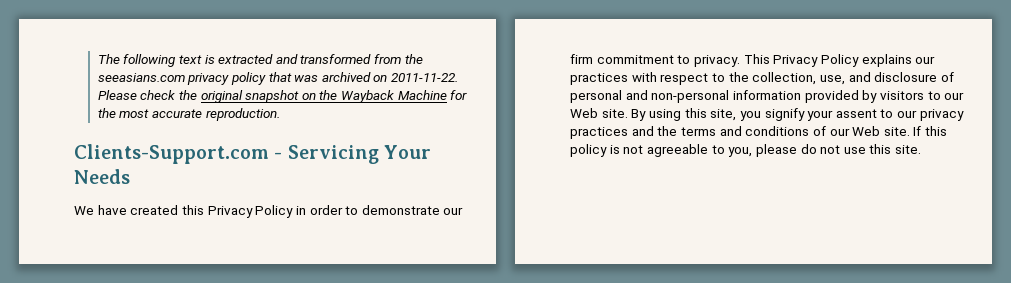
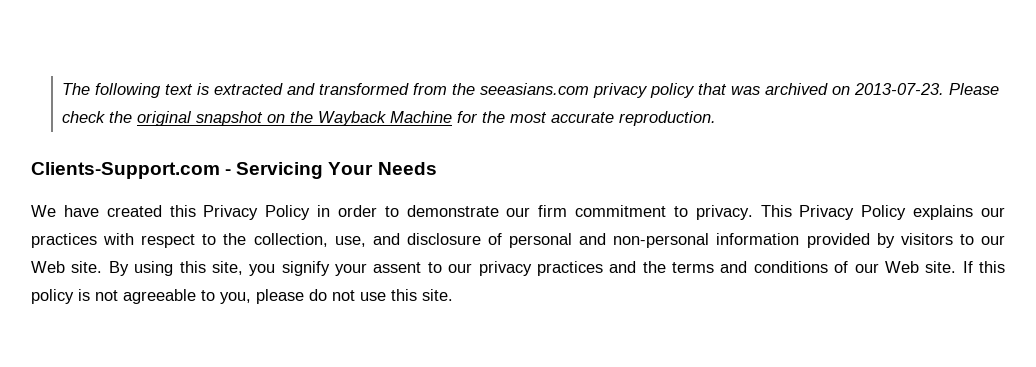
[391,73,459,82] 2011-11-22. -> [854,83,945,95] 2013-07-23.

